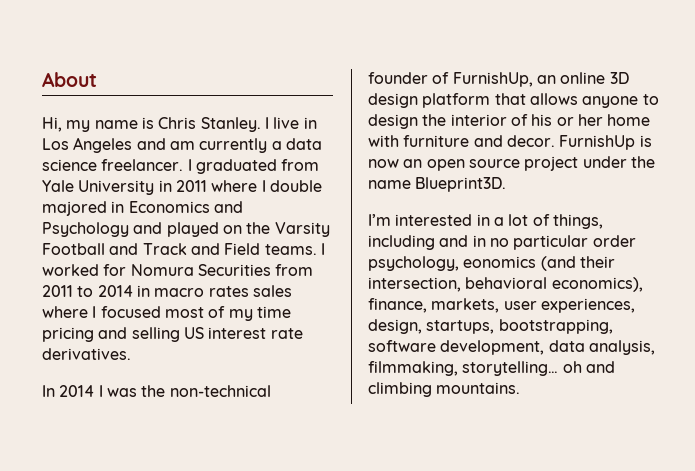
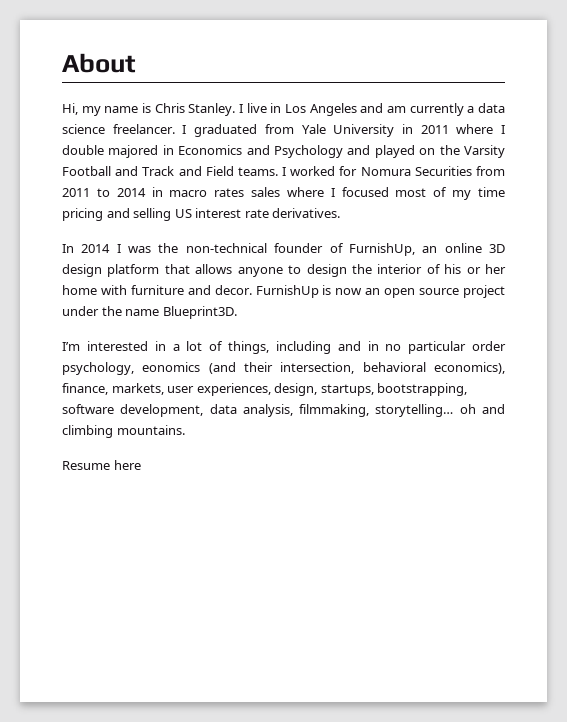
(521, 388) none -> [62,460,141,470] // Resume here

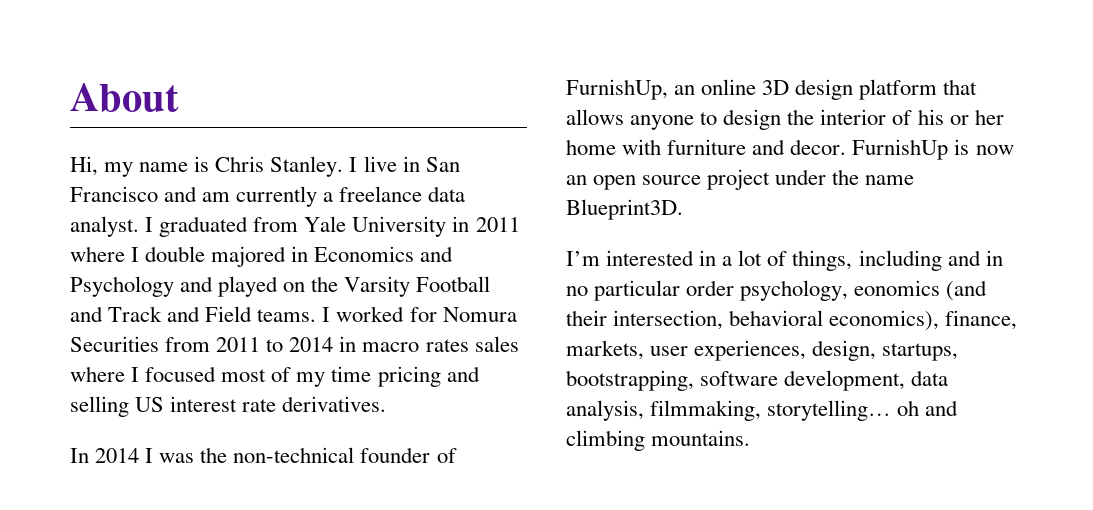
[285,103,357,116] Los Angeles -> [425,157,460,172] [70,186,158,202] San Francisco
[478,103,506,113] [62,124,175,134] data science freelancer. -> [339,186,466,202] [70,216,139,237] freelance data analyst.
[62,460,141,470] // Resume here -> (751, 438) none

